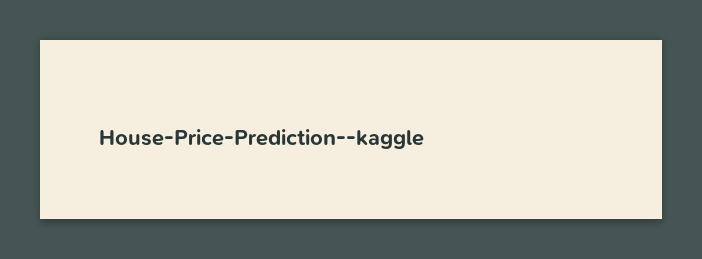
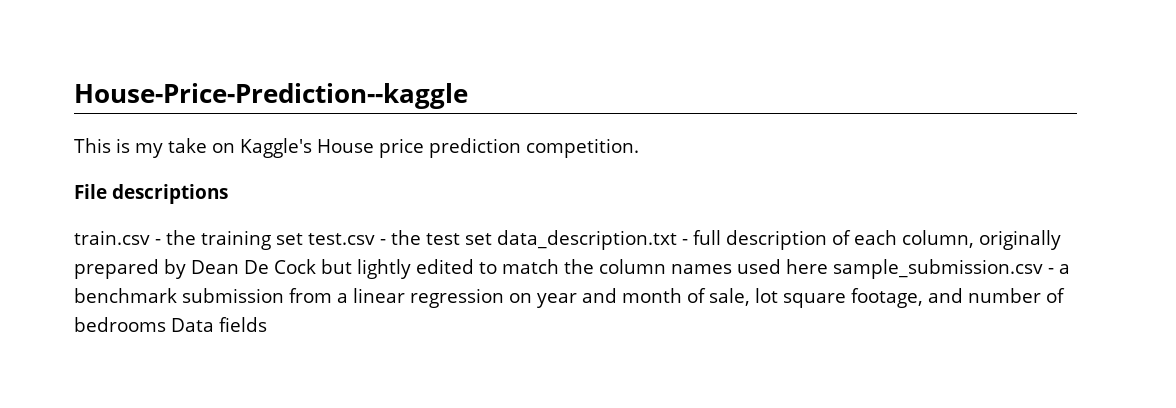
(424, 139) none -> [74,138,639,158] [74,184,228,204] [74,230,1061,250] [74,259,1070,279] [74,288,1065,308] [74,317,267,332] // This is my take on Kaggle's House price prediction competition. // File descriptions // train.csv - the training set test.csv - the test set data_description.txt - full description of each column, originally prepared by Dean De Cock but lightly edited to match the column names used here sample_submission.csv - a benchmark submission from a linear regression on year and month of sale, lot square footage, and number of bedrooms Data fields

